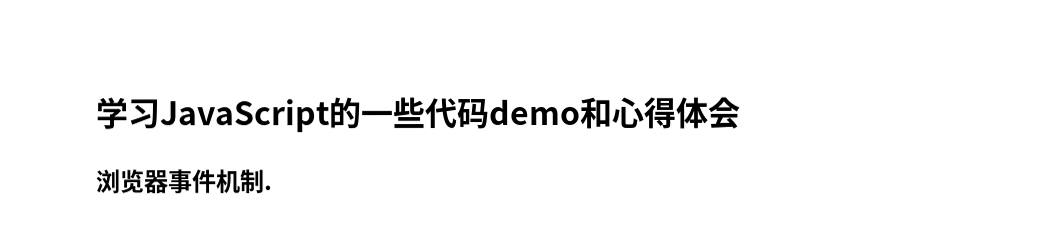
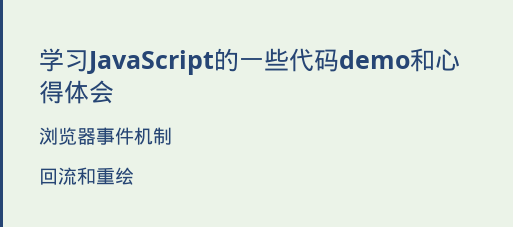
[264,185,273,191] . -> [39,167,134,185] // 回流和重绘

